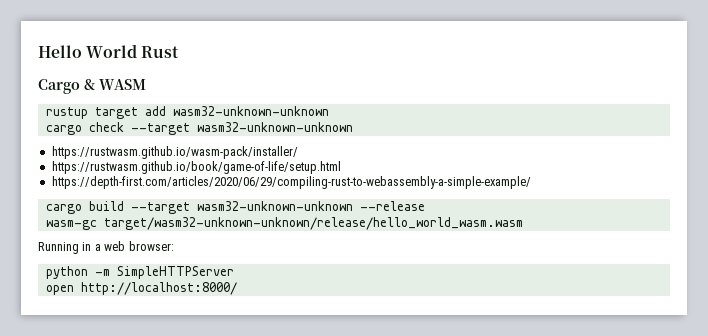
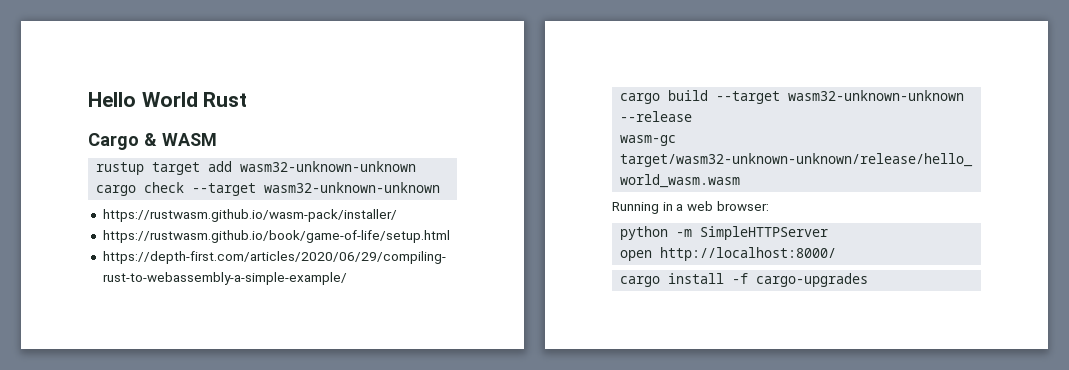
(237, 288) none -> [620,273,869,287] // cargo install -f cargo-upgrades

